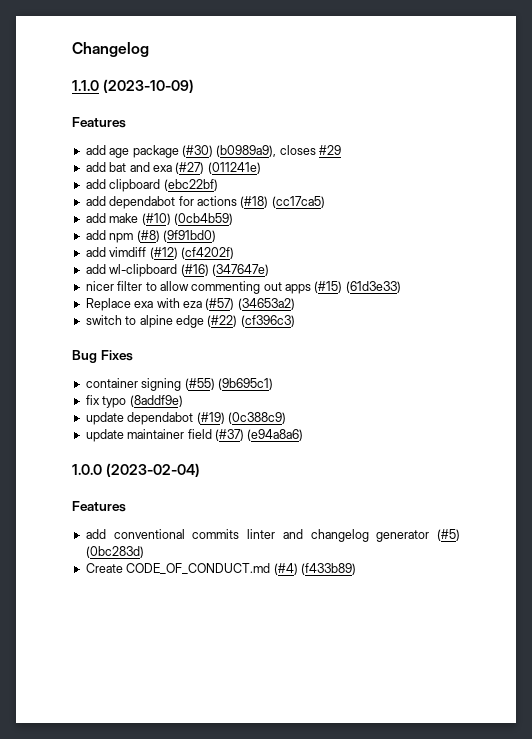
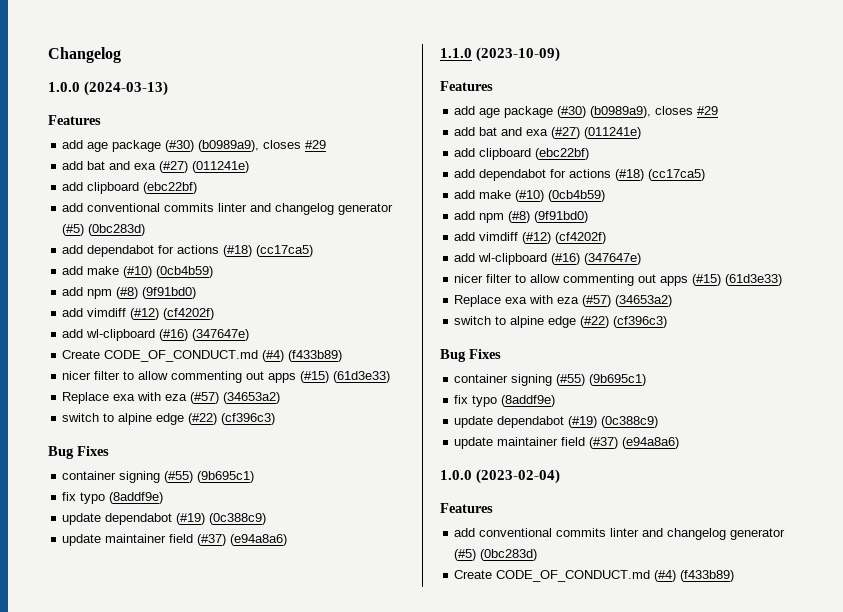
(149, 49) none -> [48,81,169,96] [48,115,101,125] [62,140,327,152] [62,161,250,173] [62,182,198,194] [62,203,394,215] [62,224,146,236] [62,245,314,257] [62,266,214,278] [62,287,197,299] [62,308,215,320] [62,329,250,341] [62,350,343,362] [62,371,391,383] [62,392,281,404] [62,413,276,425] [48,446,109,459] [62,471,255,483] [62,492,164,504] [62,513,267,525] [62,534,288,546] // 1.0.0 (2024-03-13) // Features // add age package (#30) (b0989a9), closes #29 // add bat and exa (#27) (011241e) // add clipboard (ebc22bf) // add conventional commits linter and changelog generator (#5) (0bc283d) // add dependabot for actions (#18) (cc17ca5) // add make (#10) (0cb4b59) // add npm (#8) (9f91bd0) // add vimdiff (#12) (cf4202f) // add wl-clipboard (#16) (347647e) // Create CODE_OF_CONDUCT.md (#4) (f433b89) // nicer filter to allow commenting out apps (#15) (61d3e33) // Replace exa with eza (#57) (34653a2) // switch to alpine edge (#22) (cf396c3) // Bug Fixes // container signing (#55) (9b695c1) // fix typo (8addf9e) // update dependabot (#19) (0c388c9) // update maintainer field (#37) (e94a8a6)

